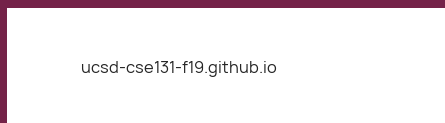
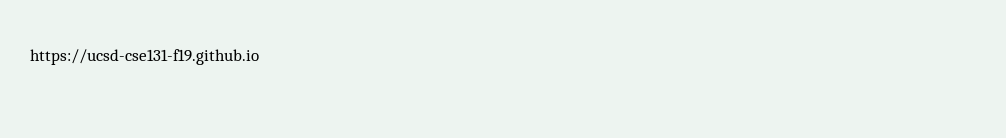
[81,61,277,77] ucsd-cse131-f19.github.io -> [30,49,259,65] https://ucsd-cse131-f19.github.io

